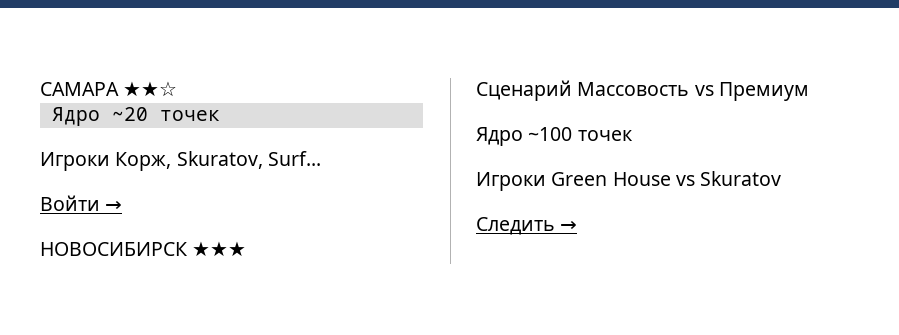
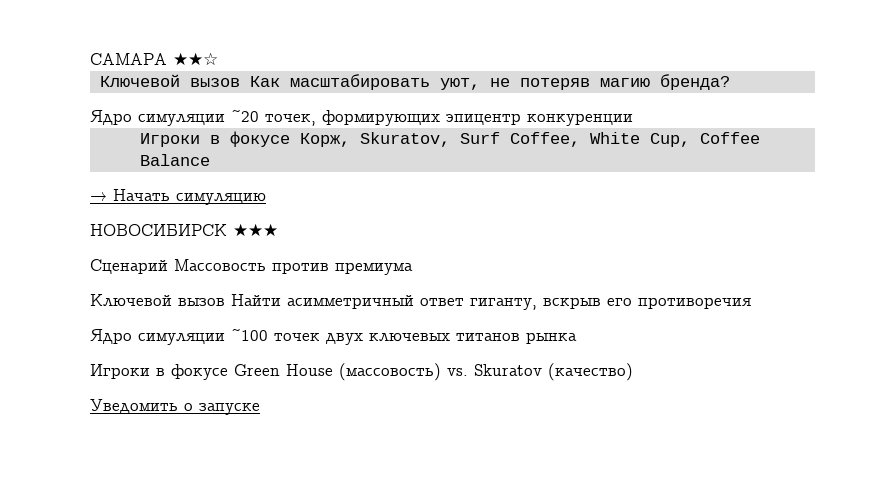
[51,107,220,126] [40,151,321,171] [40,195,123,211] Ядро ~20 точек // Игроки Корж, Skuratov, Surf... // Войти → -> [99,74,730,90] [90,109,633,126] [139,131,760,147] [139,154,210,166] [90,189,266,205] Ключевой вызов Как масштабировать уют, не потеряв магию бренда? // Ядро симуляции ~20 точек, формирующих эпицентр конкуренции // Игроки в фокусе Корж, Skuratov, Surf Coffee, White Cup, Coffee Balance // → Начать симуляцию
[694,82,809,101] [476,127,523,146] vs Премиум // Ядро -> [272,262,413,275] [90,294,751,310] [90,329,225,345] против премиума // Ключевой вызов Найти асимметричный ответ гиганту, вскрыв его противоречия // Ядро симуляции
[476,171,782,191] [476,217,578,235] // Игроки Green House vs Skuratov // Следить → -> [326,332,577,345] [90,363,633,381] [90,399,260,415] двух ключевых титанов рынка // Игроки в фокусе Green House (массовость) vs. Skuratov (качество) // Уведомить о запуске

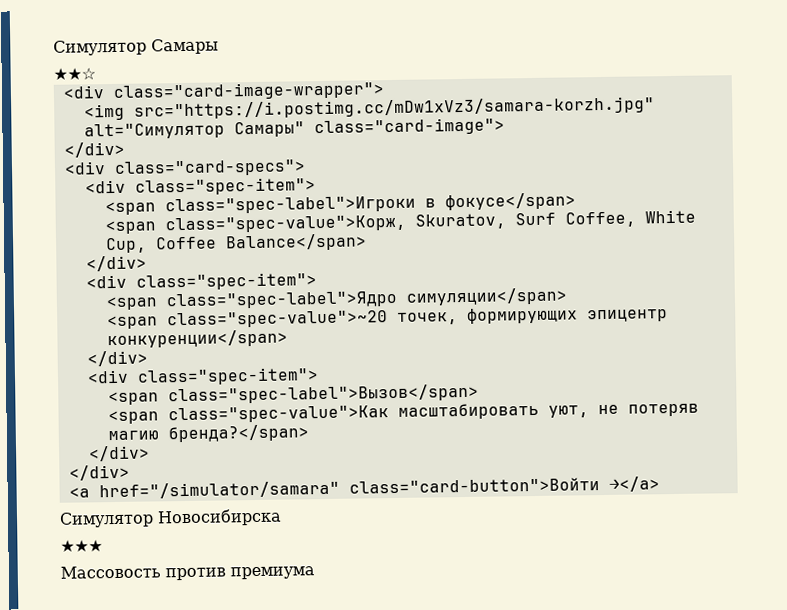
[90,53,167,65] САМАРА -> [53,38,219,56] Симулятор Самары //
[99,74,730,90] [90,109,633,126] [139,131,350,147] Ключевой вызов Как масштабировать уют, не потеряв магию бренда? // Ядро симуляции ~20 точек, формирующих эпицентр конкуренции // Игроки в фокусе Корж, -> [62,81,385,101] [83,96,655,121] [83,117,505,140] [63,141,125,158] [63,159,306,177] [84,177,316,196] [104,192,576,216] [104,214,406,235] <div class="card-image-wrapper"> // <img src="https://i.postimg.cc/mDw1xVz3/samara-korzh.jpg" alt="Симулятор Самары" class="card-image"> // </div> // <div class="card-specs"> // <div class="spec-item"> // <span class="spec-label">Игроки в фокусе</span> // <span class="spec-value">Корж,
[139,154,210,166] [90,189,266,205] [90,224,227,236] Balance // → Начать симуляцию // НОВОСИБИРСК -> [224,233,367,252] [85,255,147,272] [85,272,317,291] [105,287,567,311] [106,307,668,330] [106,329,288,349] [86,350,148,367] [86,367,319,386] [107,383,479,406] [107,402,699,425] [107,424,309,443] [87,445,150,462] [68,464,130,481] [68,476,660,500] [59,508,282,528] Balance</span> // </div> // <div class="spec-item"> // <span class="spec-label">Ядро симуляции</span> // <span class="spec-value">~20 точек, формирующих эпицентр конкуренции</span> // </div> // <div class="spec-item"> // <span class="spec-label">Вызов</span> // <span class="spec-value">Как масштабировать уют, не потеряв магию бренда?</span> // </div> // </div> // <a href="/simulator/samara" class="card-button">Войти →</a> // Симулятор Новосибирска //
[90,259,168,274] Сценарий -> (103, 546) none
[90,294,751,310] [90,328,577,345] [90,363,633,381] [90,399,260,415] // Ключевой вызов Найти асимметричный ответ гиганту, вскрыв его противоречия // Ядро симуляции ~100 точек двух ключевых титанов рынка // Игроки в фокусе Green House (массовость) vs. Skuratov (качество) // Уведомить о запуске -> (315, 573) none

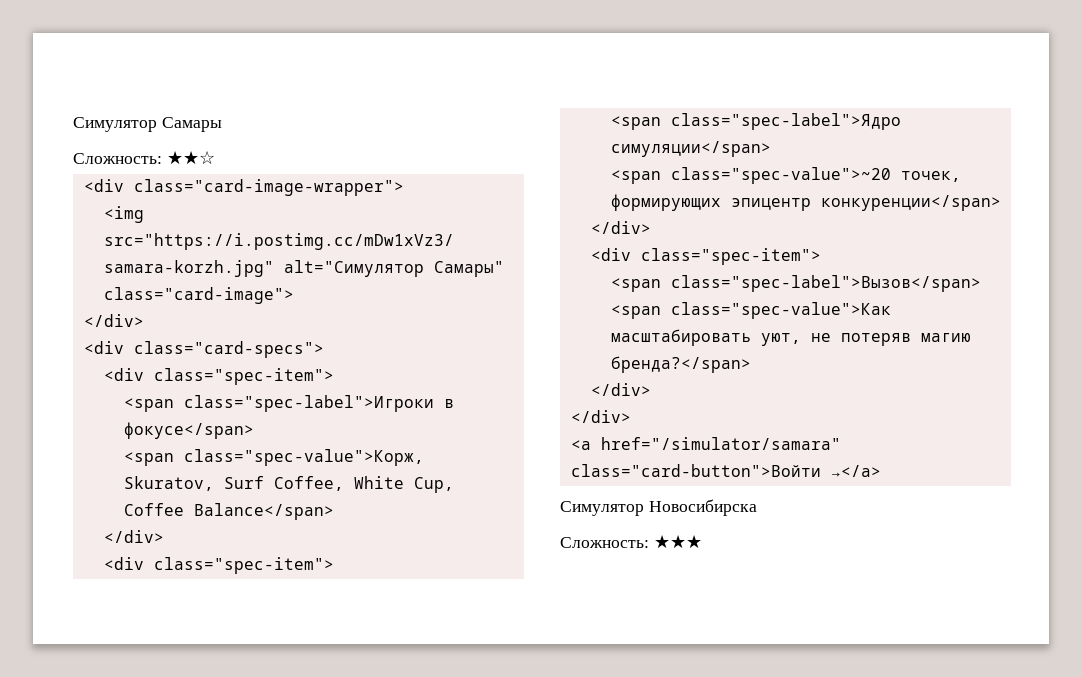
(219, 46) none -> [73,153,162,164] Сложность:
(282, 517) none -> [560,537,649,548] Сложность:
[60,565,315,581] // Массовость против премиума -> (702, 541) none

